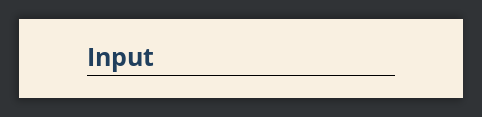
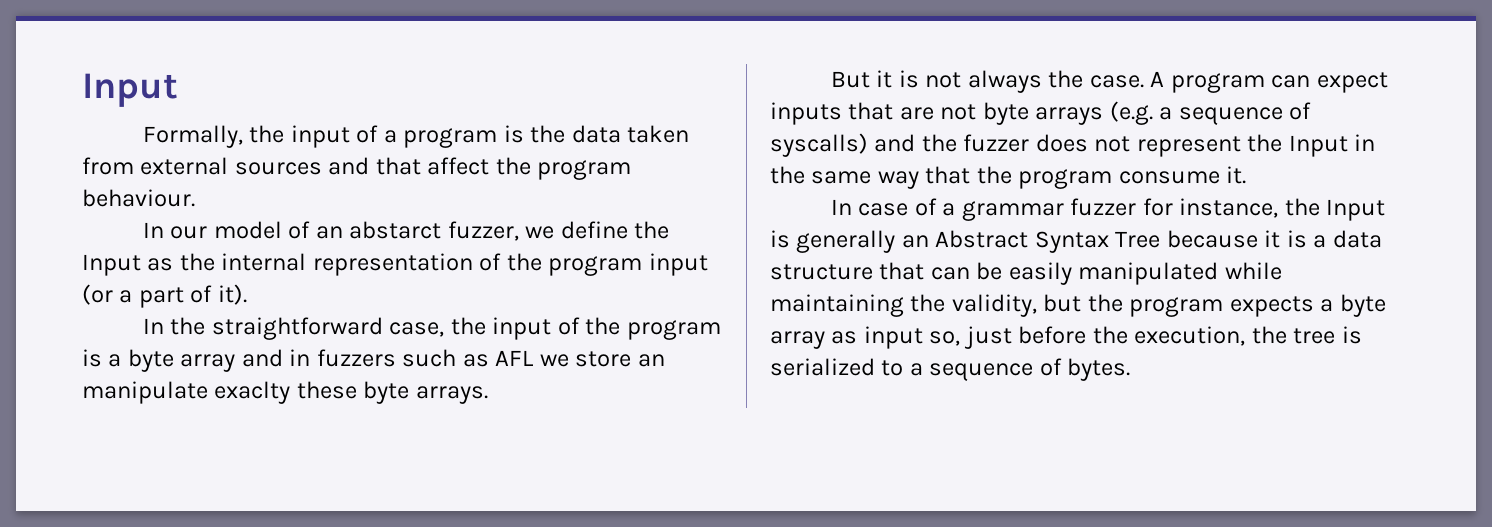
[87,48,154,72] Input -> [82,73,178,107] [142,125,690,148] [82,157,632,180] [82,189,195,207] [142,221,670,241] [82,253,708,276] [82,284,247,308] [142,317,721,340] [82,349,665,372] [82,381,488,404] [830,70,1388,93] [770,101,1312,125] [770,133,1376,157] [770,166,1247,189] [830,198,1386,221] [770,230,1382,253] [770,262,1282,285] [770,294,1386,317] [770,326,1362,349] [770,358,1131,381] Input // Formally, the input of a program is the data taken from external sources and that affect the program behaviour. // In our model of an abstarct fuzzer, we define the Input as the internal representation of the program input (or a part of it). // In the straightforward case, the input of the program is a byte array and in fuzzers such as AFL we store an manipulate exaclty these byte arrays. // But it is not always the case. A program can expect inputs that are not byte arrays (e.g. a sequence of syscalls) and the fuzzer does not represent the Input in the same way that the program consume it. // In case of a grammar fuzzer for instance, the Input is generally an Abstract Syntax Tree because it is a data structure that can be easily manipulated while maintaining the validity, but the program expects a byte array as input so, just before the execution, the tree is serialized to a sequence of bytes.

